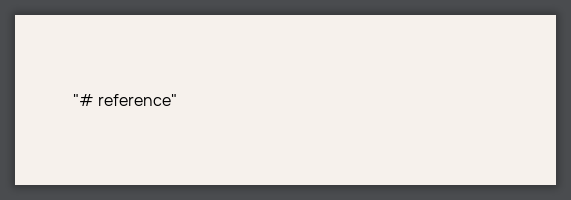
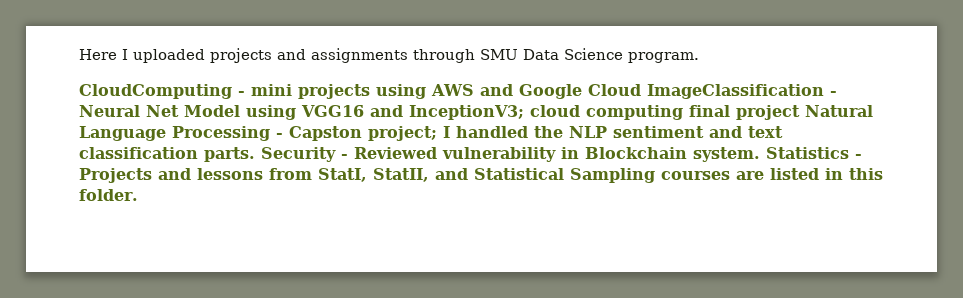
[73,94,178,106] "# reference" -> [79,48,699,63] [79,84,837,99] [79,105,873,120] [79,126,783,141] [79,147,862,162] [79,168,883,183] [79,189,138,201] Here I uploaded projects and assignments through SMU Data Science program. // CloudComputing - mini projects using AWS and Google Cloud ImageClassification - Neural Net Model using VGG16 and InceptionV3; cloud computing final project Natural Language Processing - Capston project; I handled the NLP sentiment and text classification parts. Security - Reviewed vulnerability in Blockchain system. Statistics - Projects and lessons from StatI, StatII, and Statistical Sampling courses are listed in this folder.

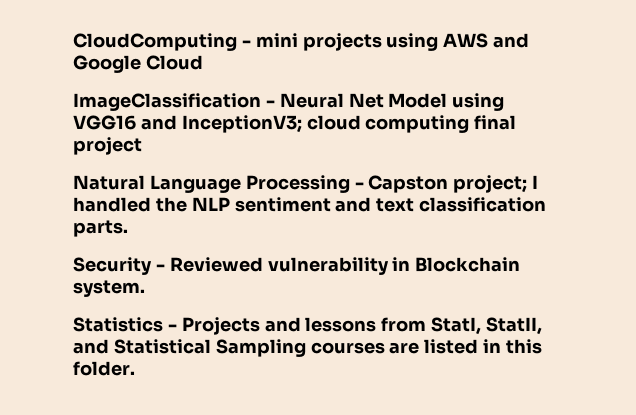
[79,48,699,63] Here I uploaded projects and assignments through SMU Data Science program. // -> (73, 42) none
(641, 90) none -> (203, 62) //
(800, 112) none -> (142, 146) //
(255, 154) none -> (128, 228) //
(760, 154) none -> (145, 288) //

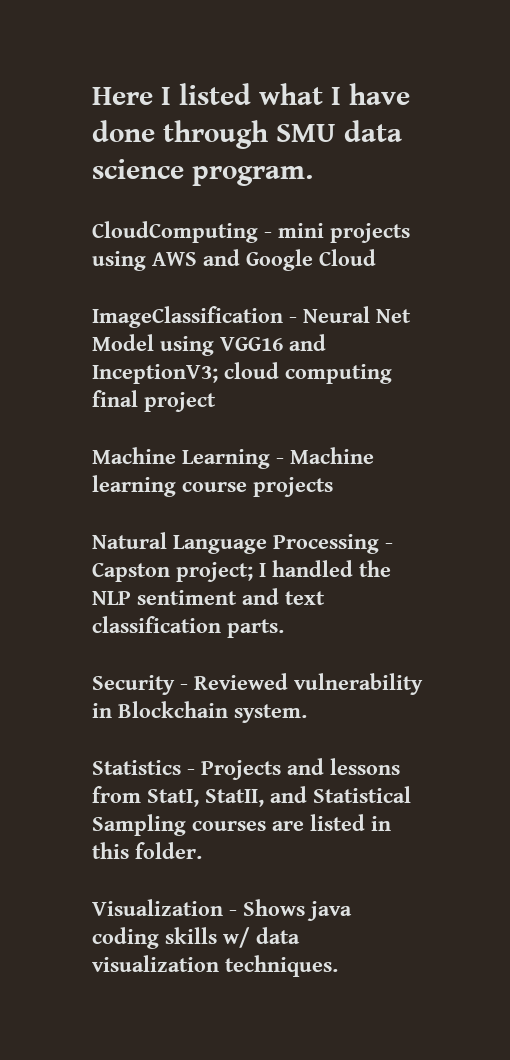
(73, 42) none -> [92,83,410,105] [92,120,402,149] [92,159,313,186] Here I listed what I have done through SMU data science program. //
(142, 146) none -> [92,447,374,469] [92,475,333,497] // Machine Learning - Machine learning course projects
(135, 368) none -> [92,899,352,921] [92,927,300,949] [92,955,338,977] // Visualization - Shows java coding skills w/ data visualization techniques.

